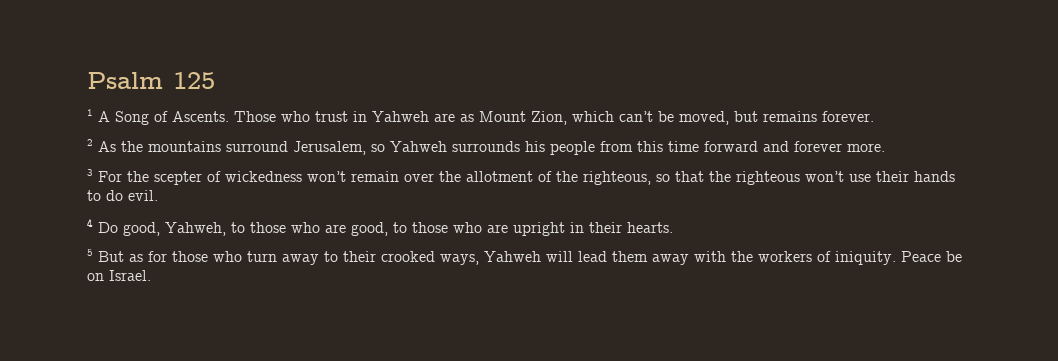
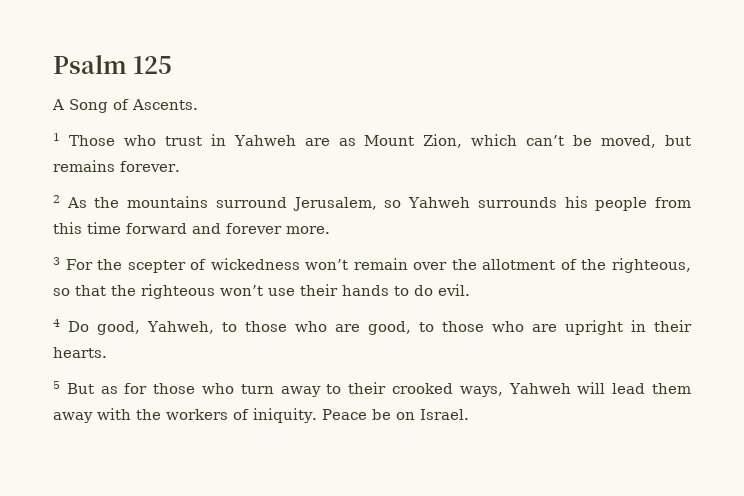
[87,109,93,116] 1 -> (173, 65) none
(229, 116) none -> [53,133,60,141] // 1

